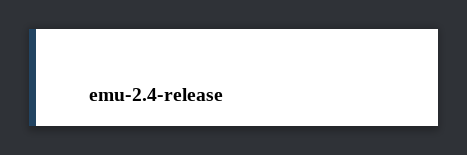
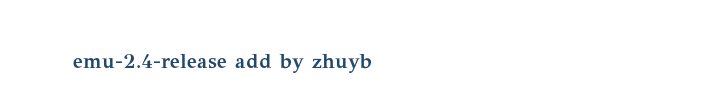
(223, 94) none -> [235,54,372,73] add by zhuyb

